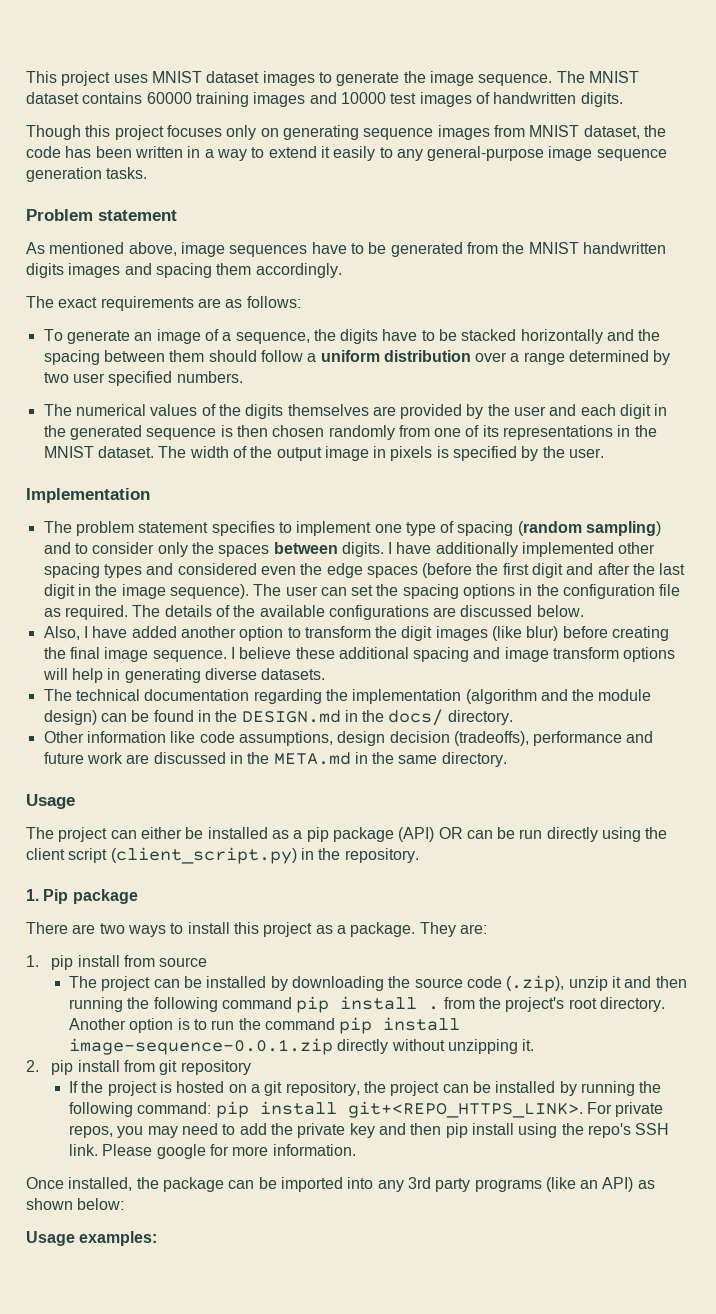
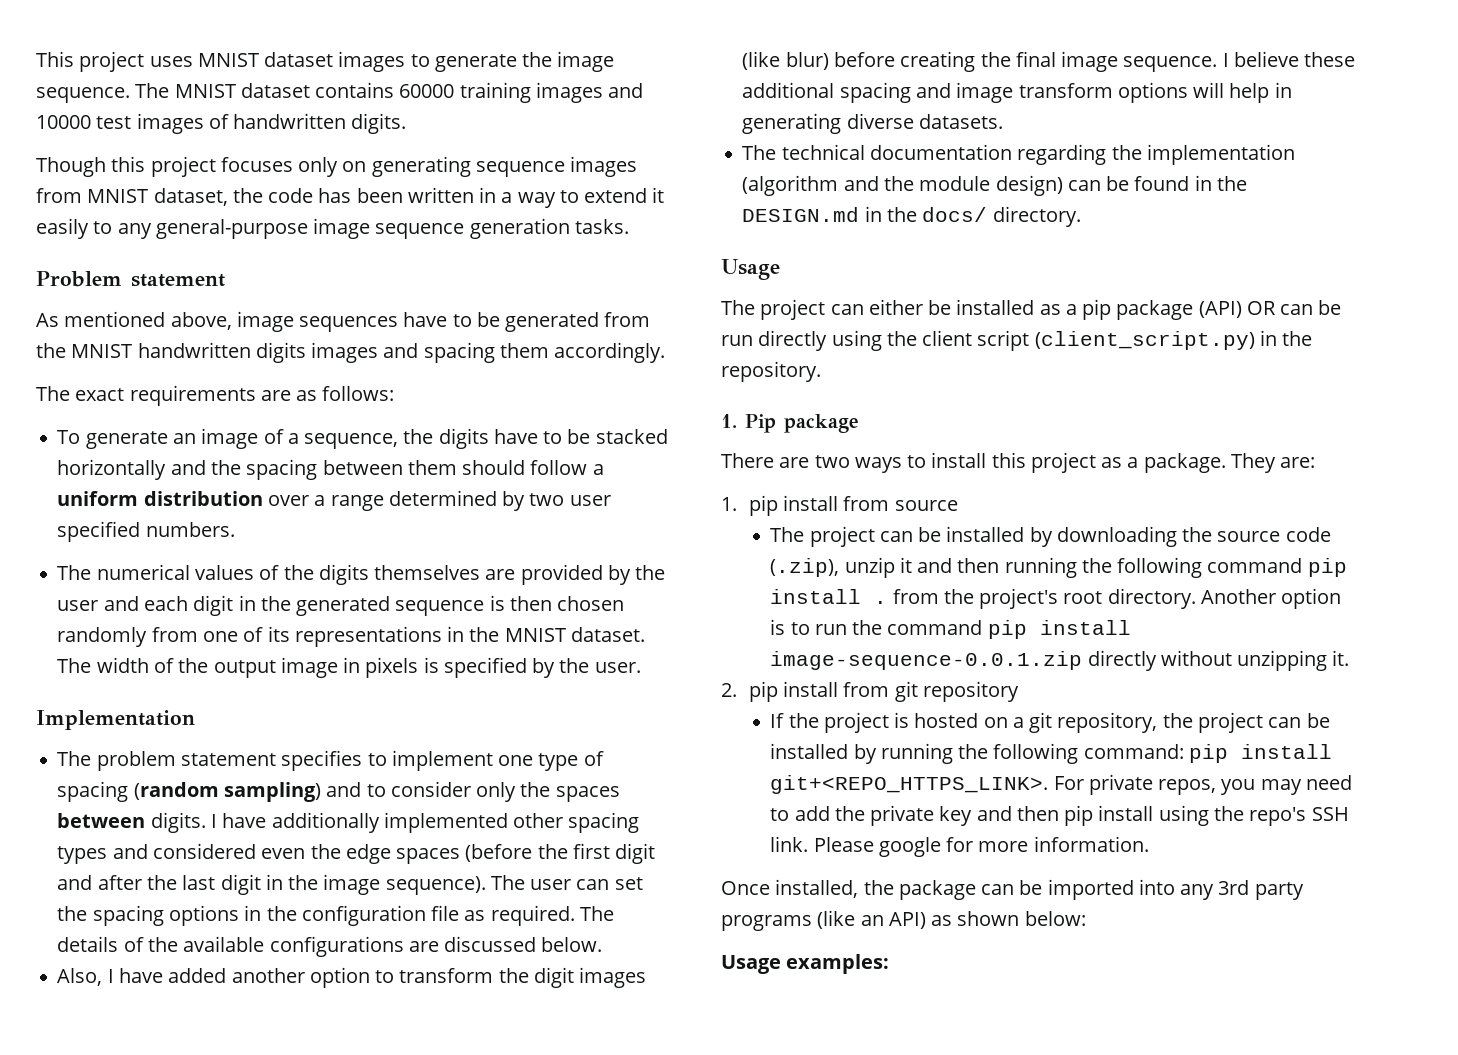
[43,731,654,746] [43,752,507,767] // Other information like code assumptions, design decision (tradeoffs), performance and future work are discussed in the META.md in the same directory. -> (1081, 216) none

